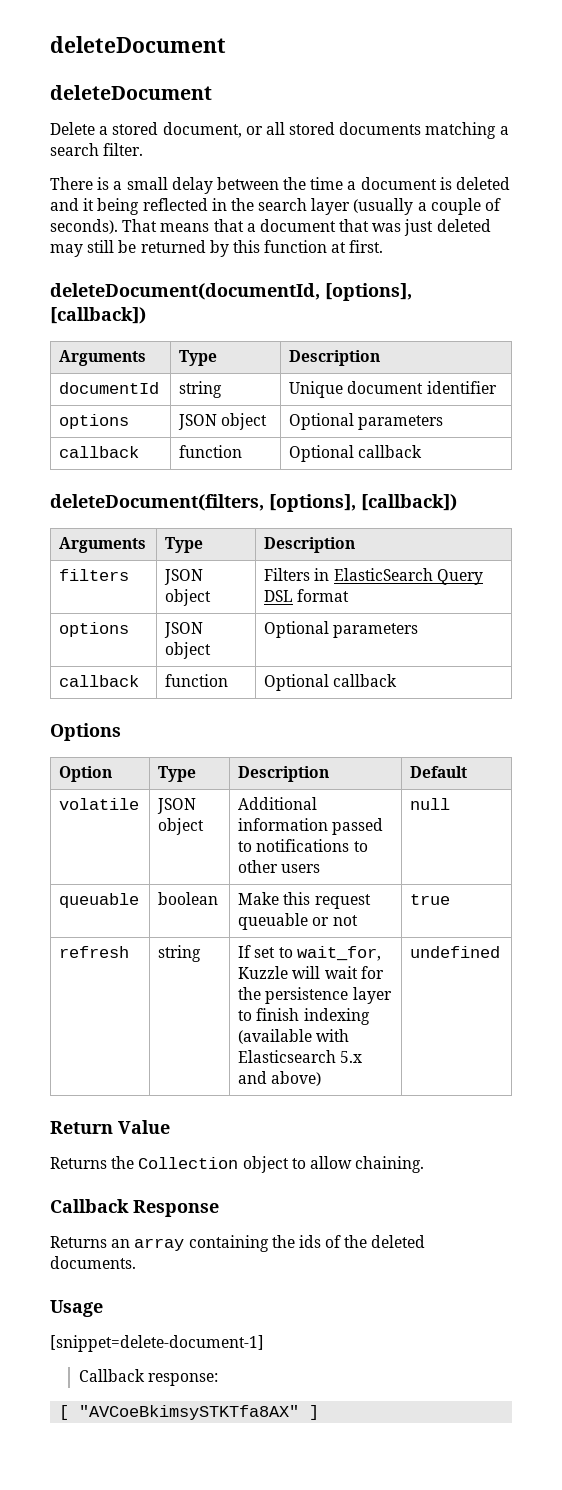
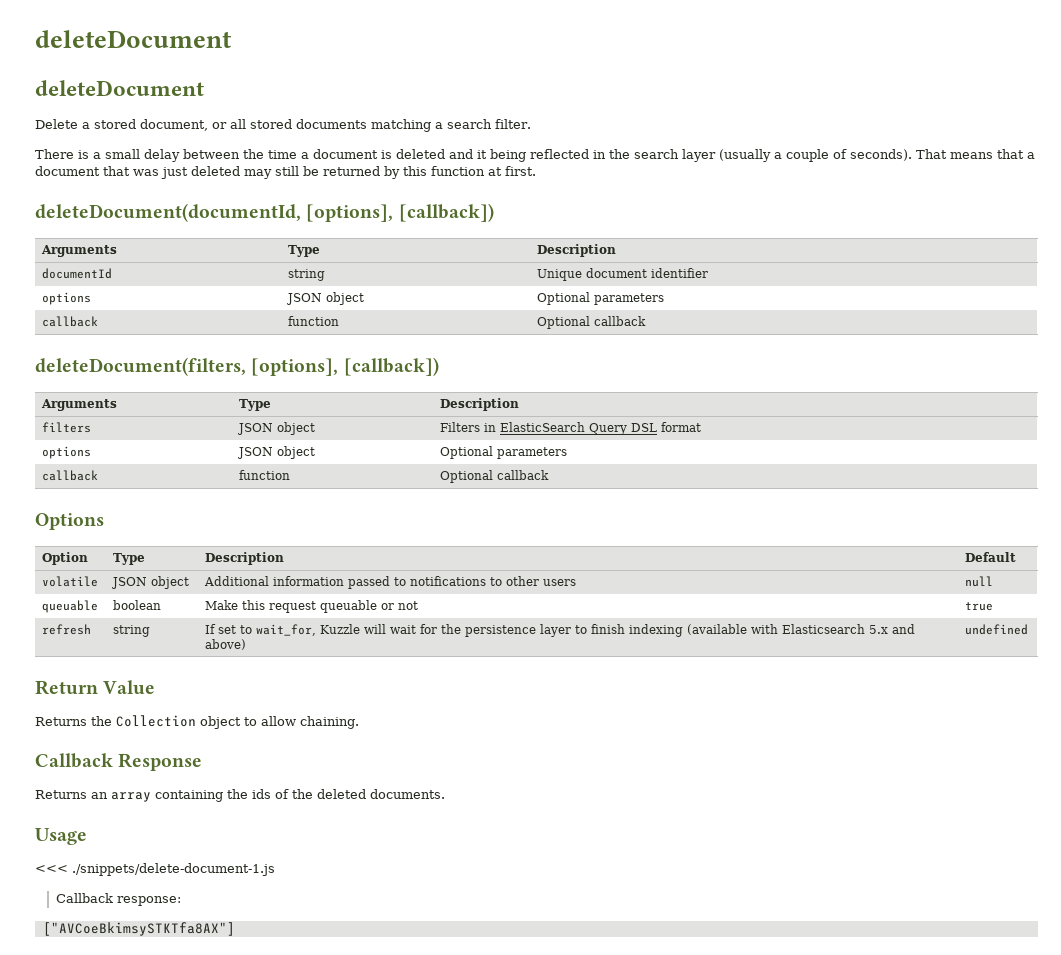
[50,1335,264,1352] [snippet=delete-document-1] -> [35,863,275,876] <<< ./snippets/delete-document-1.js
[59,1405,320,1420] [ "AVCoeBkimsySTKTfa8AX" ] -> [42,922,235,936] ["AVCoeBkimsySTKTfa8AX"]

